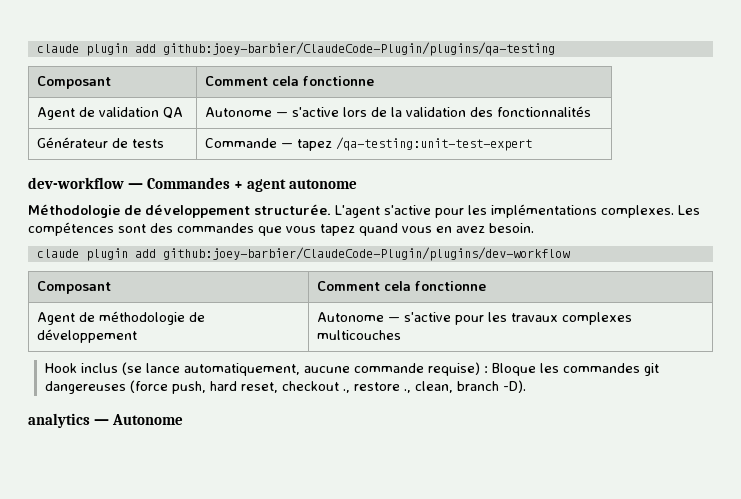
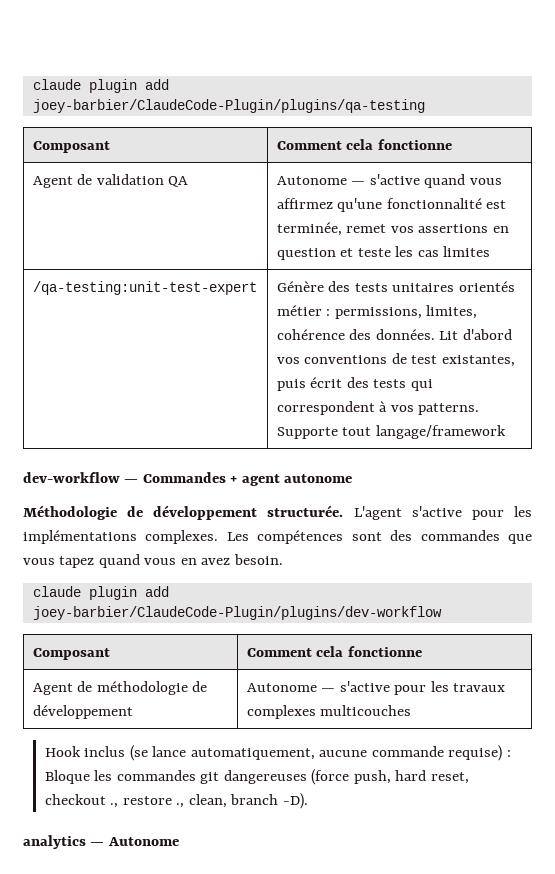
[36,42,555,56] claude plugin add github:joey-barbier/ClaudeCode-Plugin/plugins/qa-testing -> [32,79,169,93] [32,99,425,113] claude plugin add joey-barbier/ClaudeCode-Plugin/plugins/qa-testing
[343,106,592,117] [37,137,165,148] [205,137,533,151] lors de la validation des fonctionnalités // Générateur de tests | Commande — tapez /qa-testing:unit-test-expert -> [424,174,502,188] [276,198,507,212] [276,222,509,236] [276,246,491,260] [32,281,257,295] [276,281,515,292] [276,305,478,319] [276,329,512,340] [276,353,515,367] [276,377,433,391] [276,401,480,415] [276,425,506,439] quand vous affirmez qu'une fonctionnalité est terminée, remet vos assertions en question et teste les cas limites // /qa-testing:unit-test-expert | Génère des tests unitaires orientés métier : permissions, limites, cohérence des données. Lit d'abord vos conventions de test existantes, puis écrit des tests qui correspondent à vos patterns. Supporte tout langage/framework
[162,247,570,261] github:joey-barbier/ClaudeCode-Plugin/plugins/dev-workflow -> [32,606,442,620] joey-barbier/ClaudeCode-Plugin/plugins/dev-workflow

